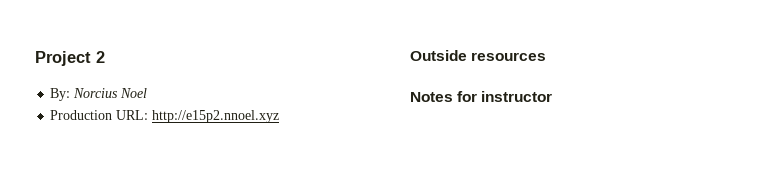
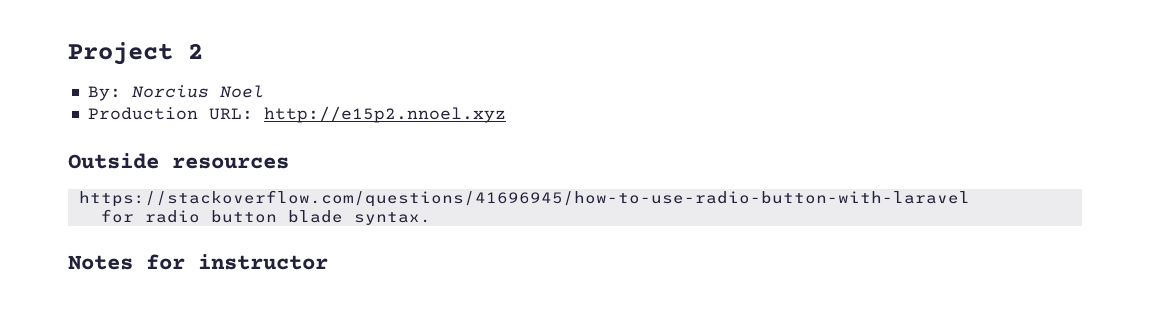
(547, 56) none -> [78,190,970,207] [100,209,431,225] // https://stackoverflow.com/questions/41696945/how-to-use-radio-button-with-laravel // for radio button blade syntax.

